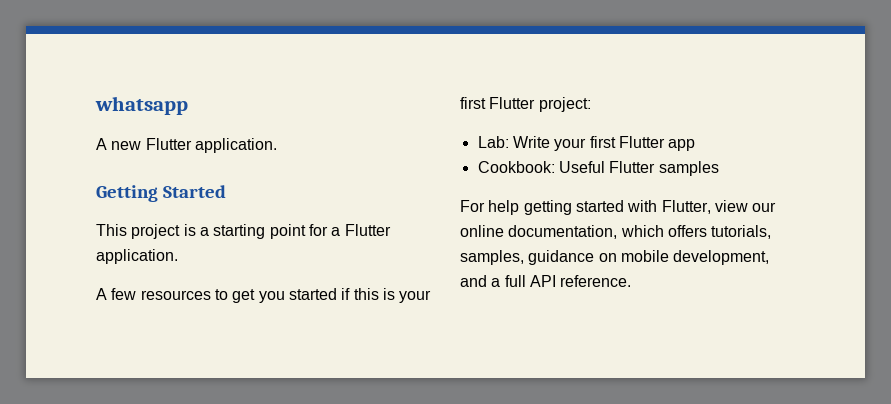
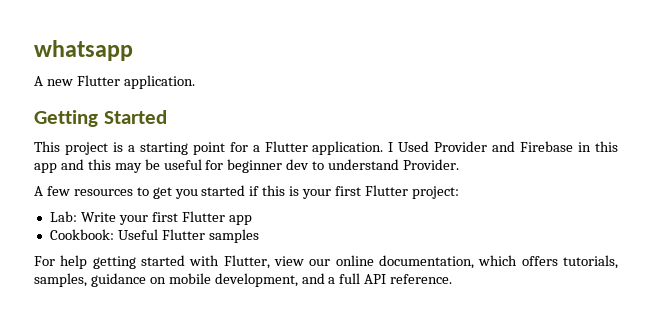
(178, 256) none -> [388,141,618,152] [34,159,460,173] I Used Provider and Firebase in this app and this may be useful for beginner dev to understand Provider.

